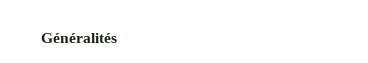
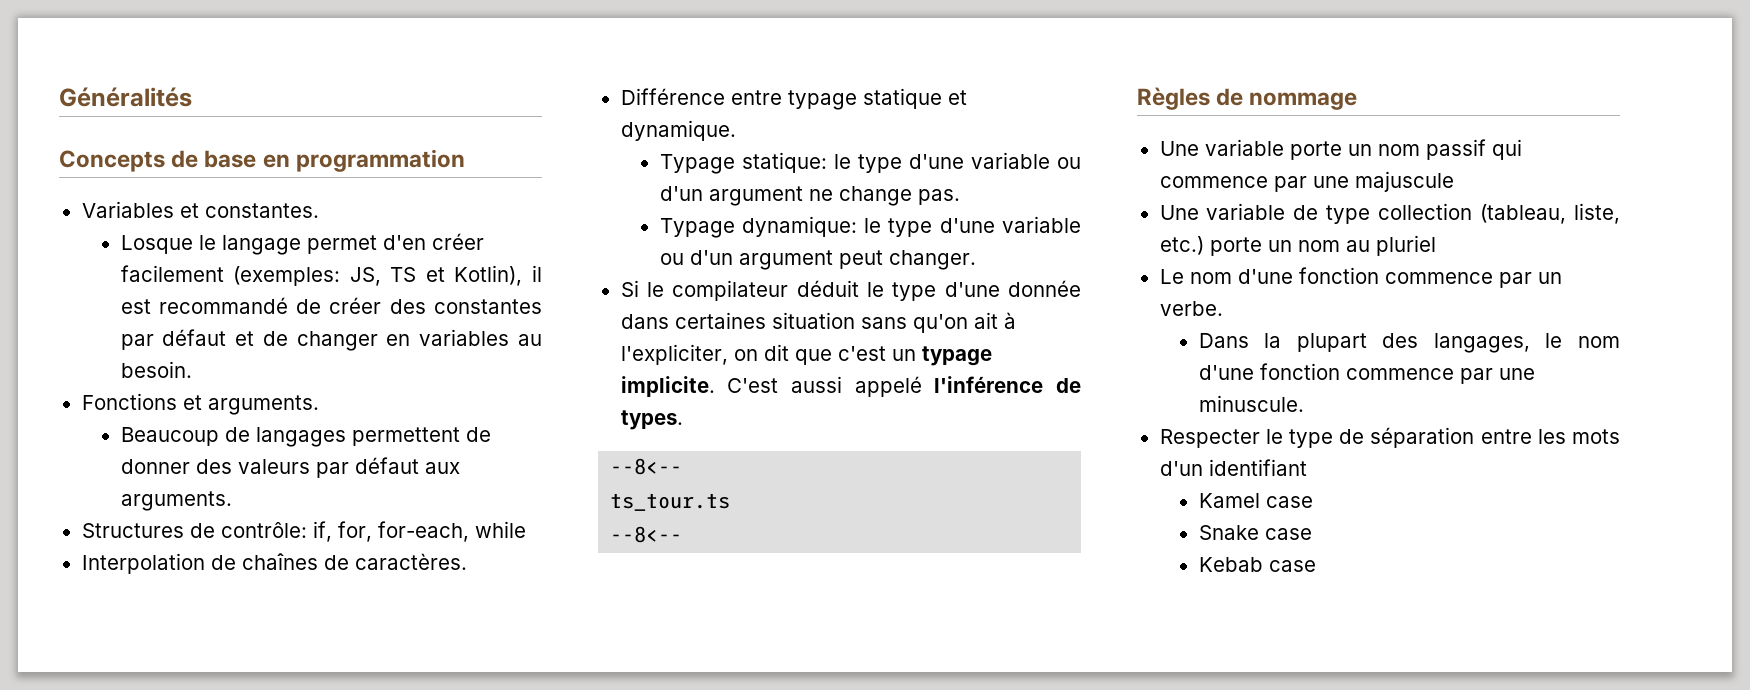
(117, 38) none -> [59,149,465,172] [81,201,319,218] [120,233,484,255] [120,265,542,286] [120,297,542,314] [120,329,542,351] [120,361,192,378] [81,393,319,415] [120,427,491,447] [120,457,460,478] [120,491,232,511] [81,521,526,542] [81,553,467,574] [620,88,967,110] [620,120,736,141] [659,152,1081,174] [659,186,960,206] [659,216,1081,238] [659,250,976,270] [620,280,1081,301] [620,312,1016,333] [620,344,992,366] [620,376,1081,397] [620,410,683,430] [610,458,683,475] [610,493,731,511] [610,526,683,543] [1137,87,1358,110] [1159,139,1522,160] [1159,171,1454,192] [1159,203,1620,224] [1159,235,1436,256] [1159,267,1562,288] [1159,301,1223,316] [1198,333,1620,353] [1198,363,1535,384] [1198,395,1304,412] [1159,427,1620,448] [1159,459,1307,476] [1198,493,1313,508] [1198,525,1312,540] [1198,557,1316,572] // Concepts de base en programmation // Variables et constantes. // Losque le langage permet d'en créer facilement (exemples: JS, TS et Kotlin), il est recommandé de créer des constantes par défaut et de changer en variables au besoin. // Fonctions et arguments. // Beaucoup de langages permettent de donner des valeurs par défaut aux arguments. // Structures de contrôle: if, for, for-each, while // Interpolation de chaînes de caractères. // Différence entre typage statique et dynamique. // Typage statique: le type d'une variable ou d'un argument ne change pas. // Typage dynamique: le type d'une variable ou d'un argument peut changer. // Si le compilateur déduit le type d'une donnée dans certaines situation sans qu'on ait à l'expliciter, on dit que c'est un typage implicite. C'est aussi appelé l'inférence de types. // --8<-- // ts_tour.ts // --8<-- // Règles de nommage // Une variable porte un nom passif qui commence par une majuscule // Une variable de type collection (tableau, liste, etc.) porte un nom au pluriel // Le nom d'une fonction commence par un verbe. // Dans la plupart des langages, le nom d'une fonction commence par une minuscule. // Respecter le type de séparation entre les mots d'un identifiant // Kamel case // Snake case // Kebab case

